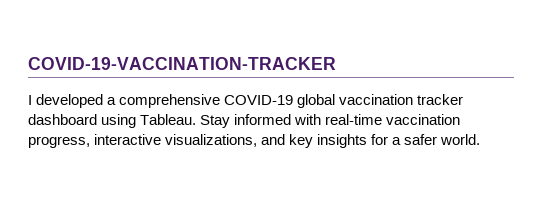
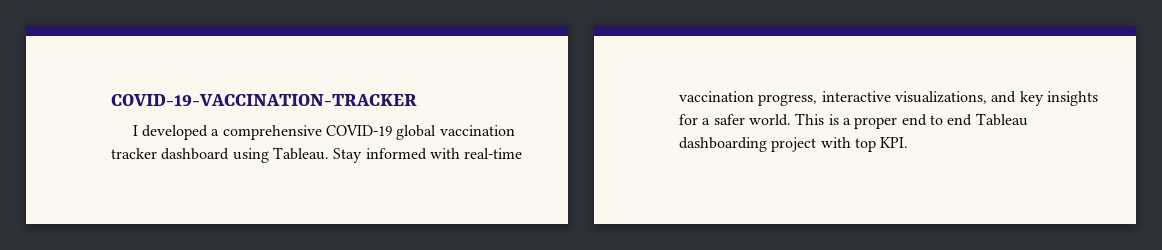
(481, 139) none -> [795,113,1028,129] [679,137,909,152] This is a proper end to end Tableau dashboarding project with top KPI.

